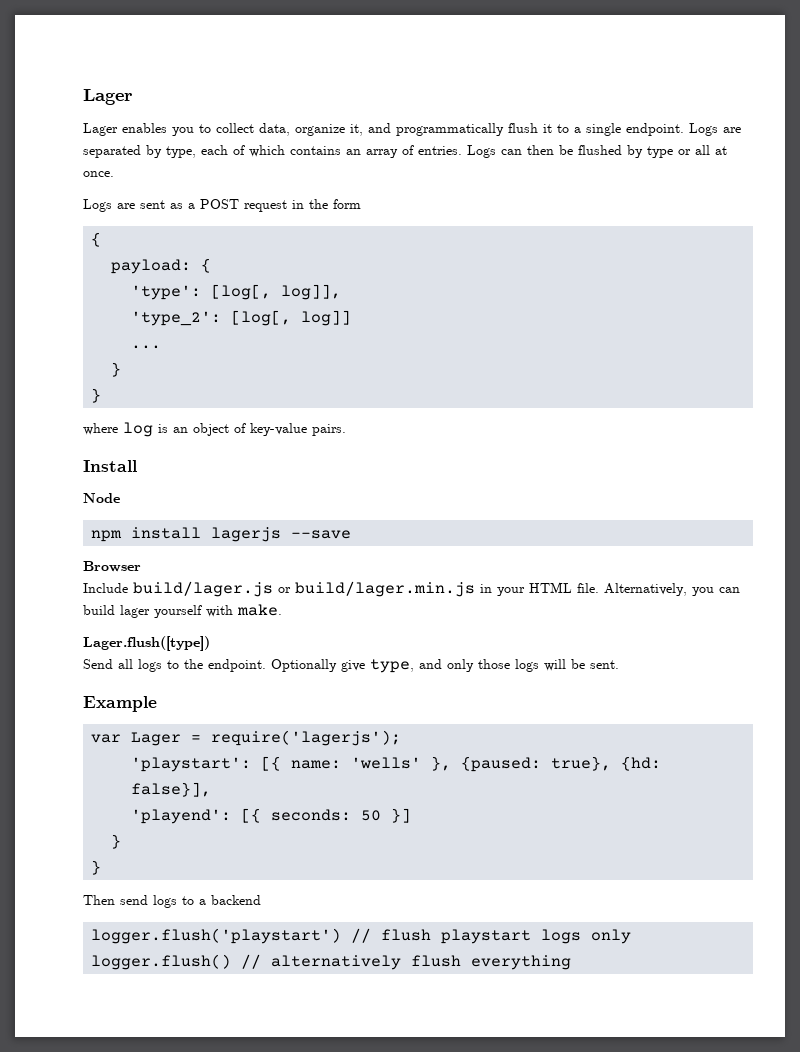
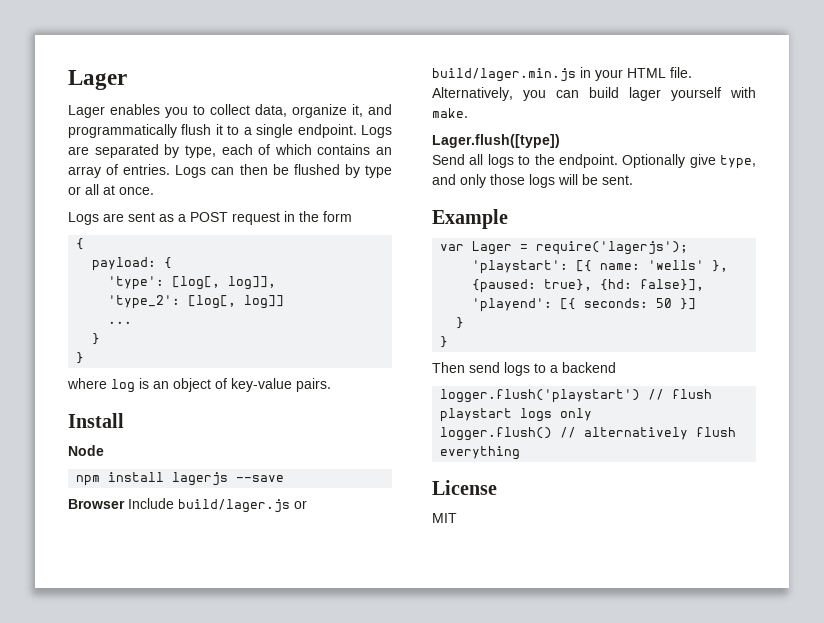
(141, 566) // -> (125, 504) none
(572, 962) none -> [432,480,497,495] [432,513,457,523] // License // MIT

